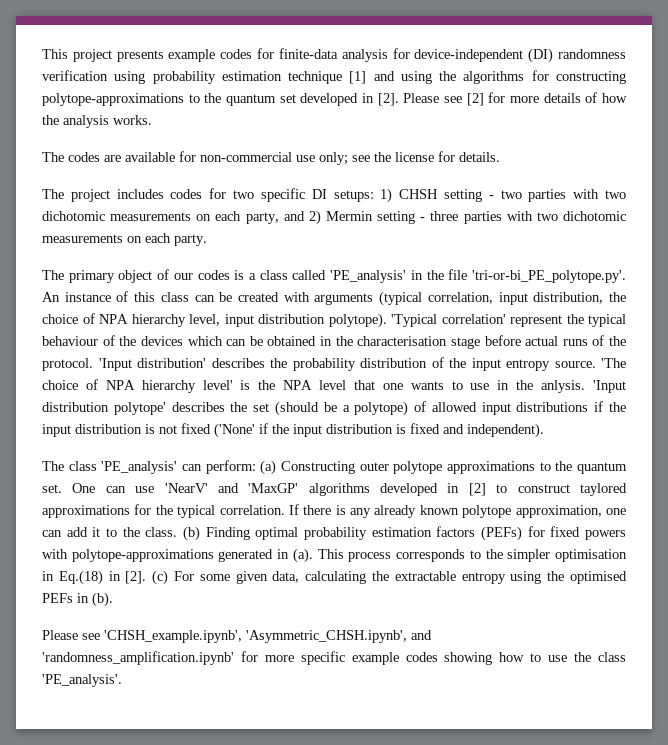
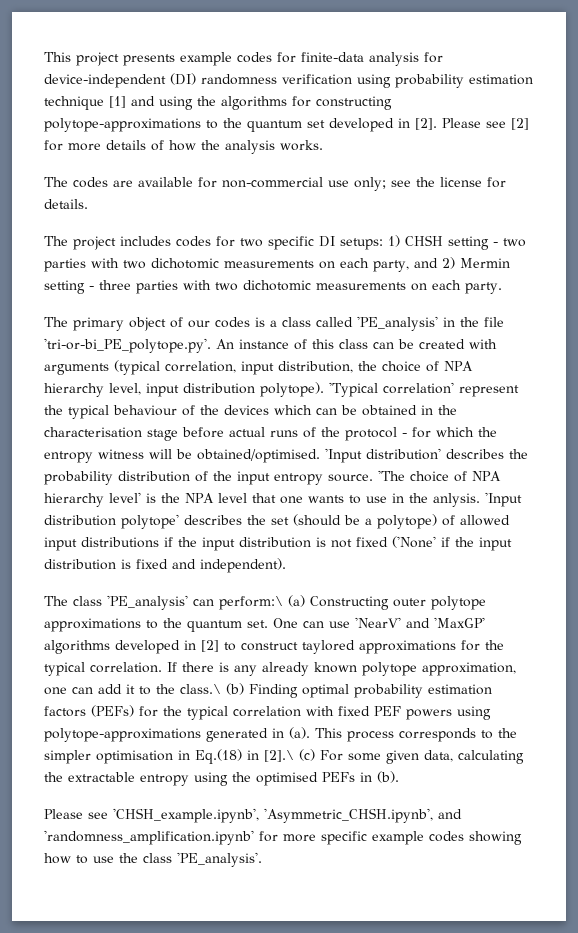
[42,358,93,371] protocol. -> [345,427,497,441] [44,449,320,463] protocol - for which the entropy witness will be obtained/optimised.
[205,460,256,474] perform: -> [219,596,283,610] perform:\
[145,527,178,537] class. -> [180,684,221,694] class.\
[550,526,627,540] [42,549,68,559] fixed powers with -> [163,706,491,720] the typical correlation with fixed PEF powers using
[125,571,147,584] [2]. -> [264,750,294,762] [2].\

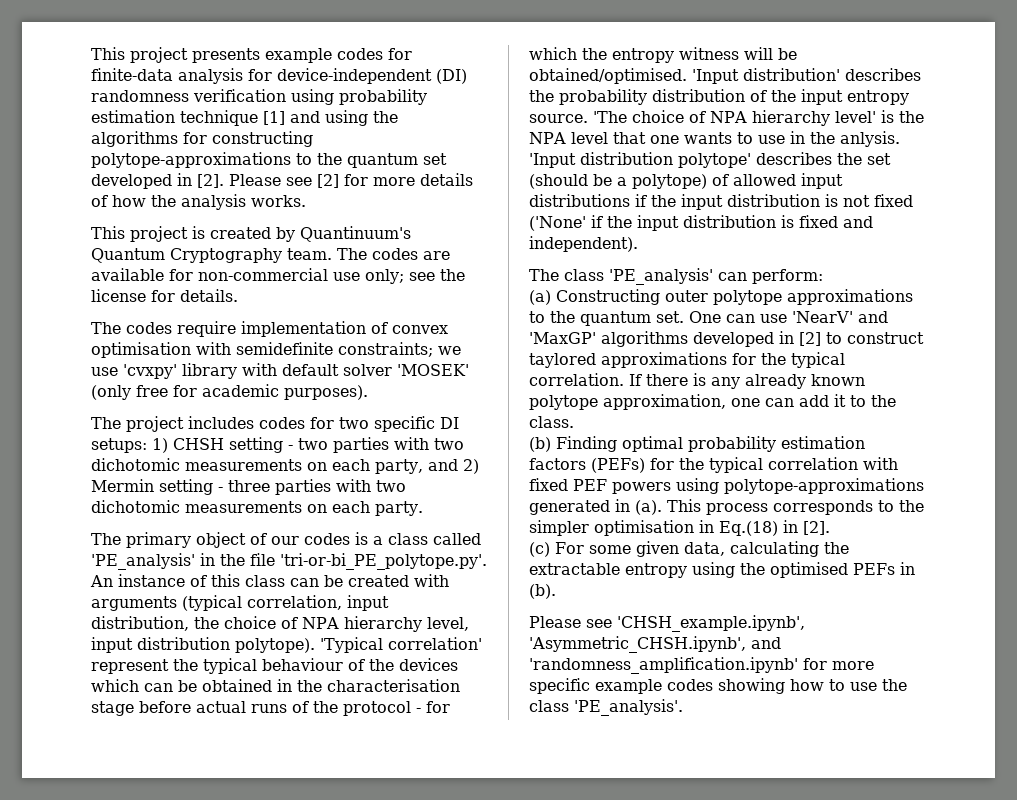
(323, 145) none -> [91,226,411,242] [91,248,332,263] This project is created by Quantinuum's Quantum Cryptography team.
(88, 204) none -> [91,321,448,337] [91,342,461,358] [91,363,469,379] [91,384,368,400] // The codes require implementation of convex optimisation with semidefinite constraints; we use 'cvxpy' library with default solver 'MOSEK' (only free for academic purposes).
[219,596,283,610] perform:\ -> [752,269,823,284] perform: //
[180,684,221,694] class.\ -> [529,416,574,428] class. //
[264,750,294,762] [2].\ -> [803,521,830,535] [2]. //

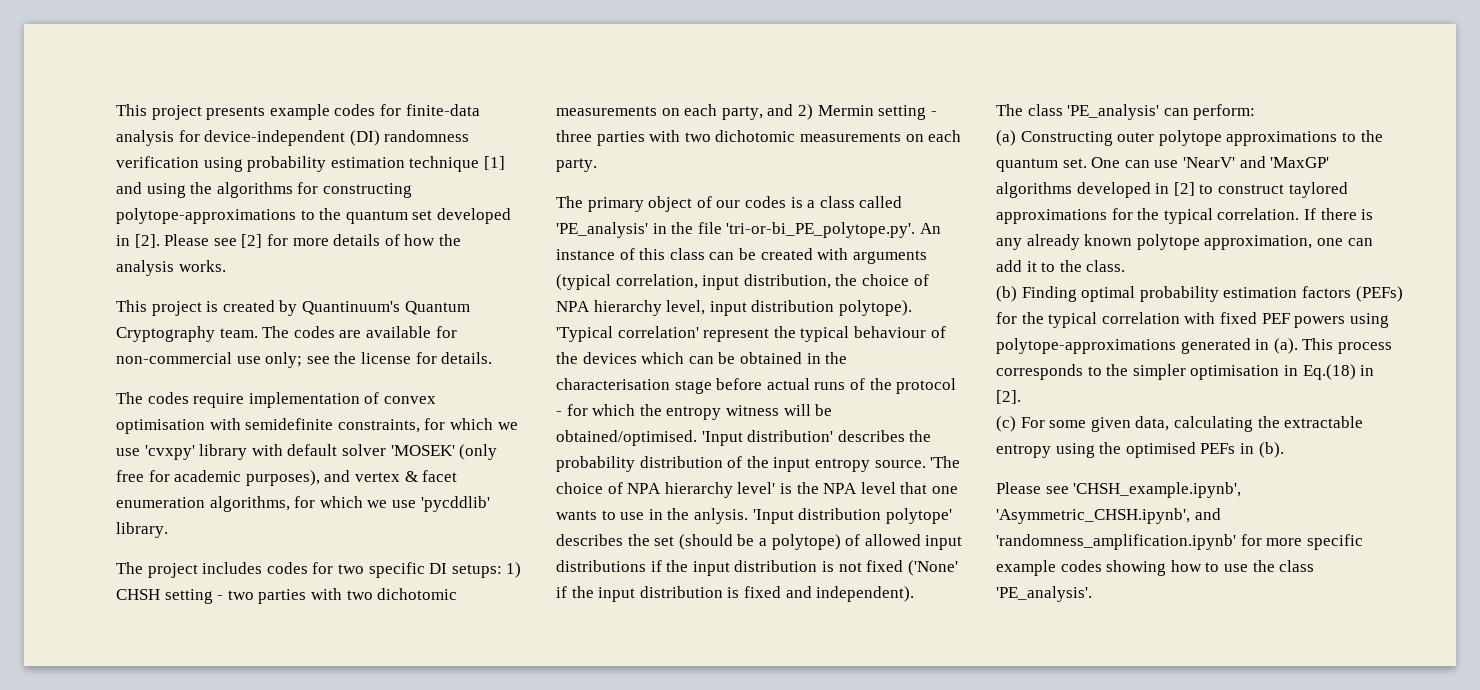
[338,342,433,357] constraints; -> [337,418,493,433] constraints, for which
[284,385,368,400] purposes). -> [245,470,458,486] [116,496,490,512] [116,522,168,538] purposes), and vertex & facet enumeration algorithms, for which we use 'pycddlib' library.

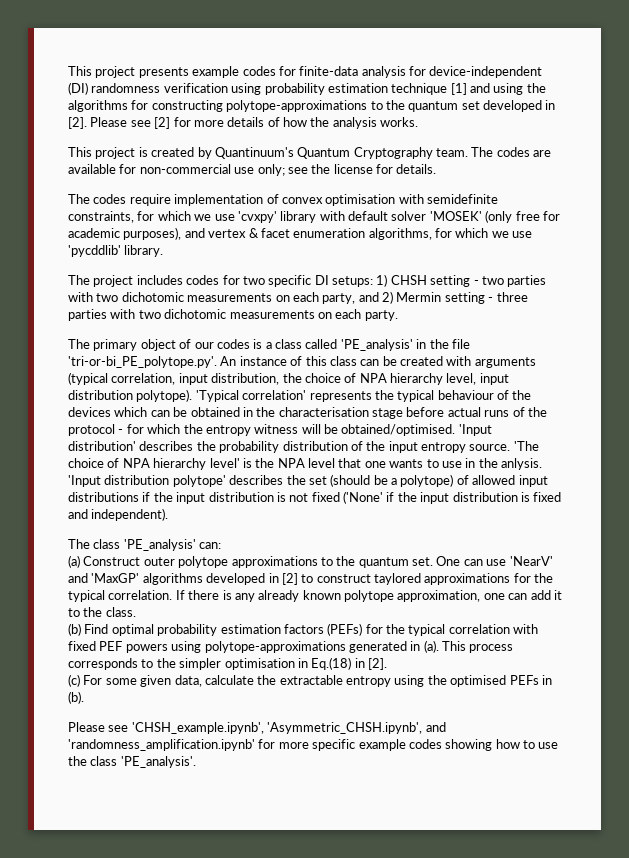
[703,328,770,342] represent -> [309,391,372,402] represents
[1163,104,1256,120] can perform: -> [199,542,222,549] can:
[1020,131,1113,146] Constructing -> [83,556,141,566] Construct
[1021,286,1077,302] Finding -> [84,624,109,634] Find
[1173,416,1253,432] calculating -> [204,675,254,685] calculate

